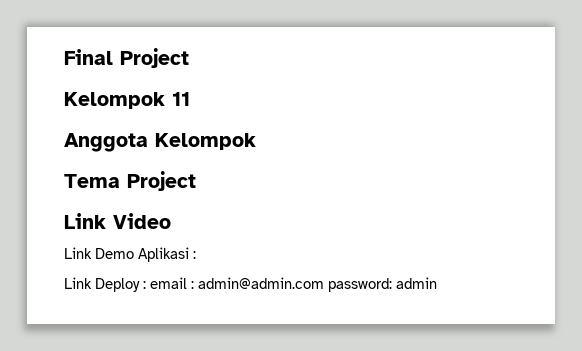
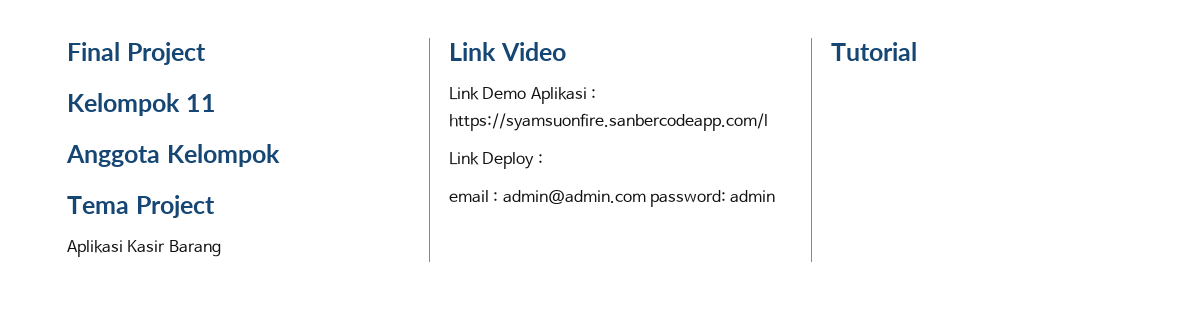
(196, 181) none -> [67,240,221,257] // Aplikasi Kasir Barang
(196, 255) none -> [449,113,768,131] https://syamsuonfire.sanbercodeapp.com/l
(146, 285) none -> (543, 159) //
(437, 283) none -> [831,42,917,61] // Tutorial

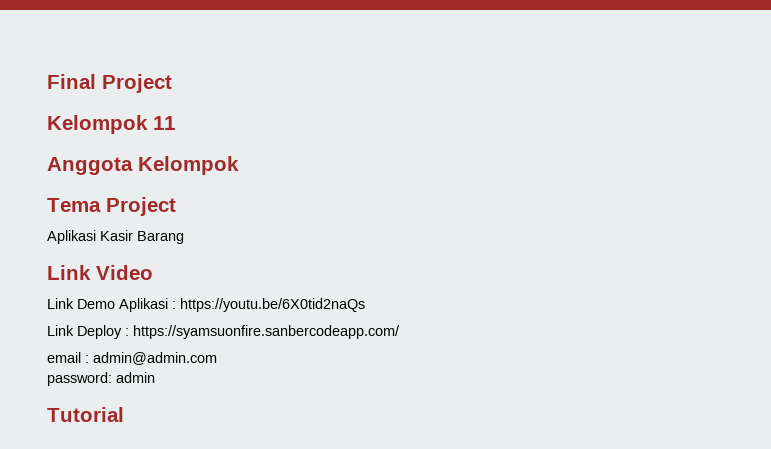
[449,113,768,131] https://syamsuonfire.sanbercodeapp.com/l -> [180,298,365,312] https://youtu.be/6X0tid2naQs
(543, 159) none -> [133,325,400,339] https://syamsuonfire.sanbercodeapp.com/
(646, 197) none -> (217, 358) //

